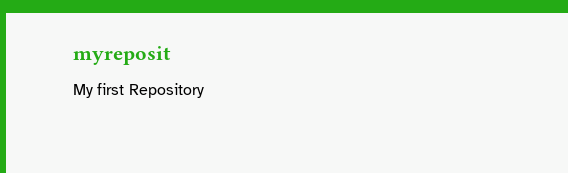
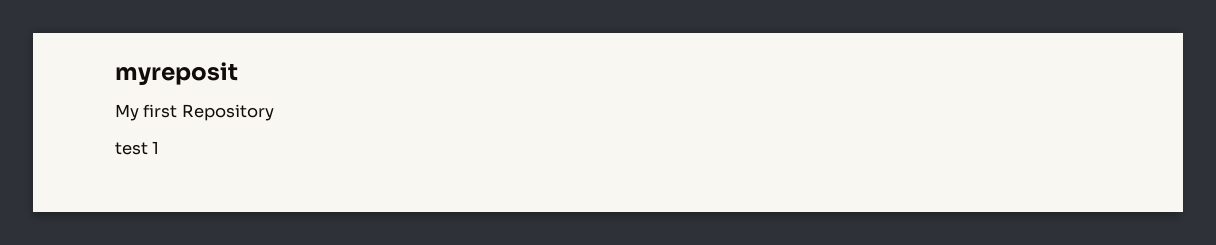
(204, 90) none -> [115,141,160,155] // test 1

